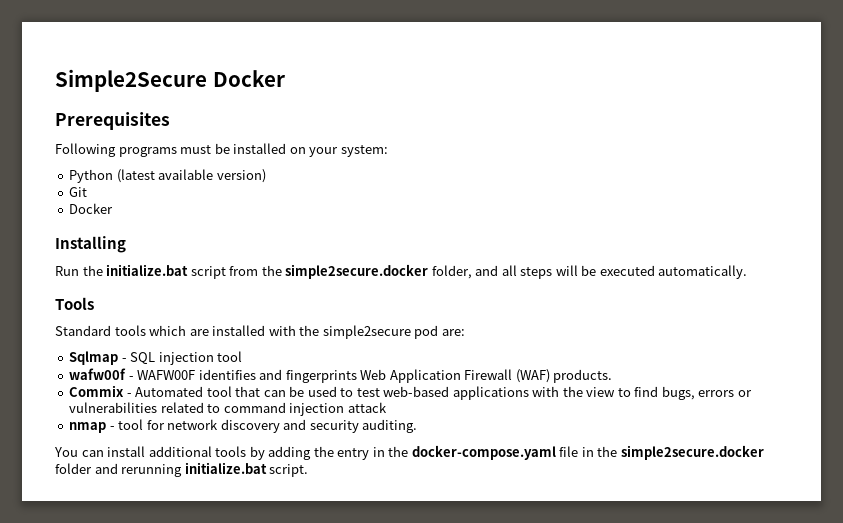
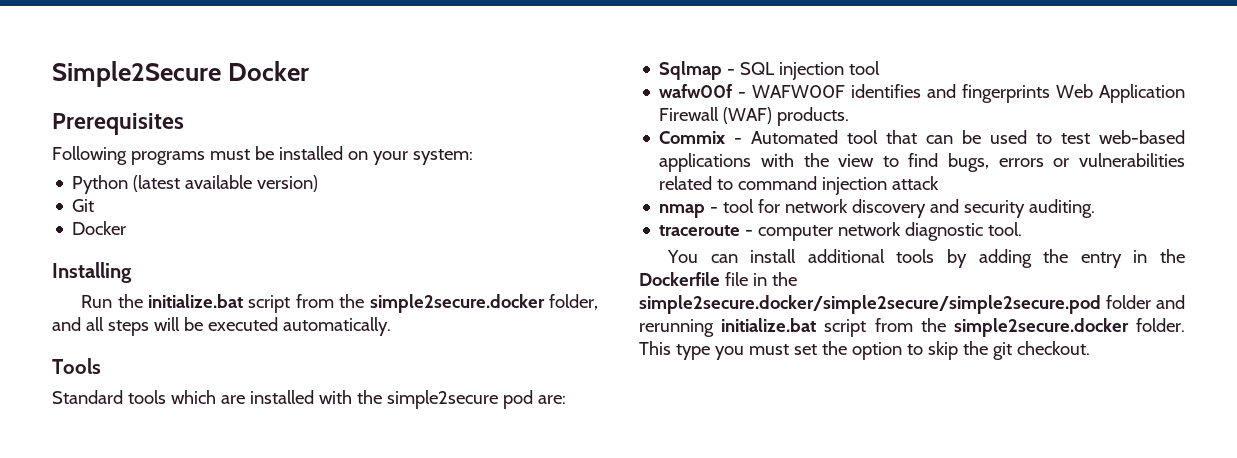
(418, 426) none -> [659,222,1023,241] // traceroute - computer network diagnostic tool.
[411,445,556,460] docker-compose.yaml -> [639,272,720,286] Dockerfile
[620,445,764,460] simple2secure.docker -> [639,295,1101,314] simple2secure.docker/simple2secure/simple2secure.pod
[269,464,309,477] script. -> [824,318,1185,337] [639,341,1090,360] script from the simple2secure.docker folder. This type you must set the option to skip the git checkout.

